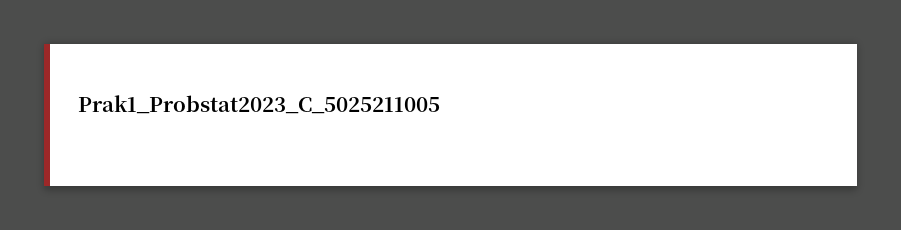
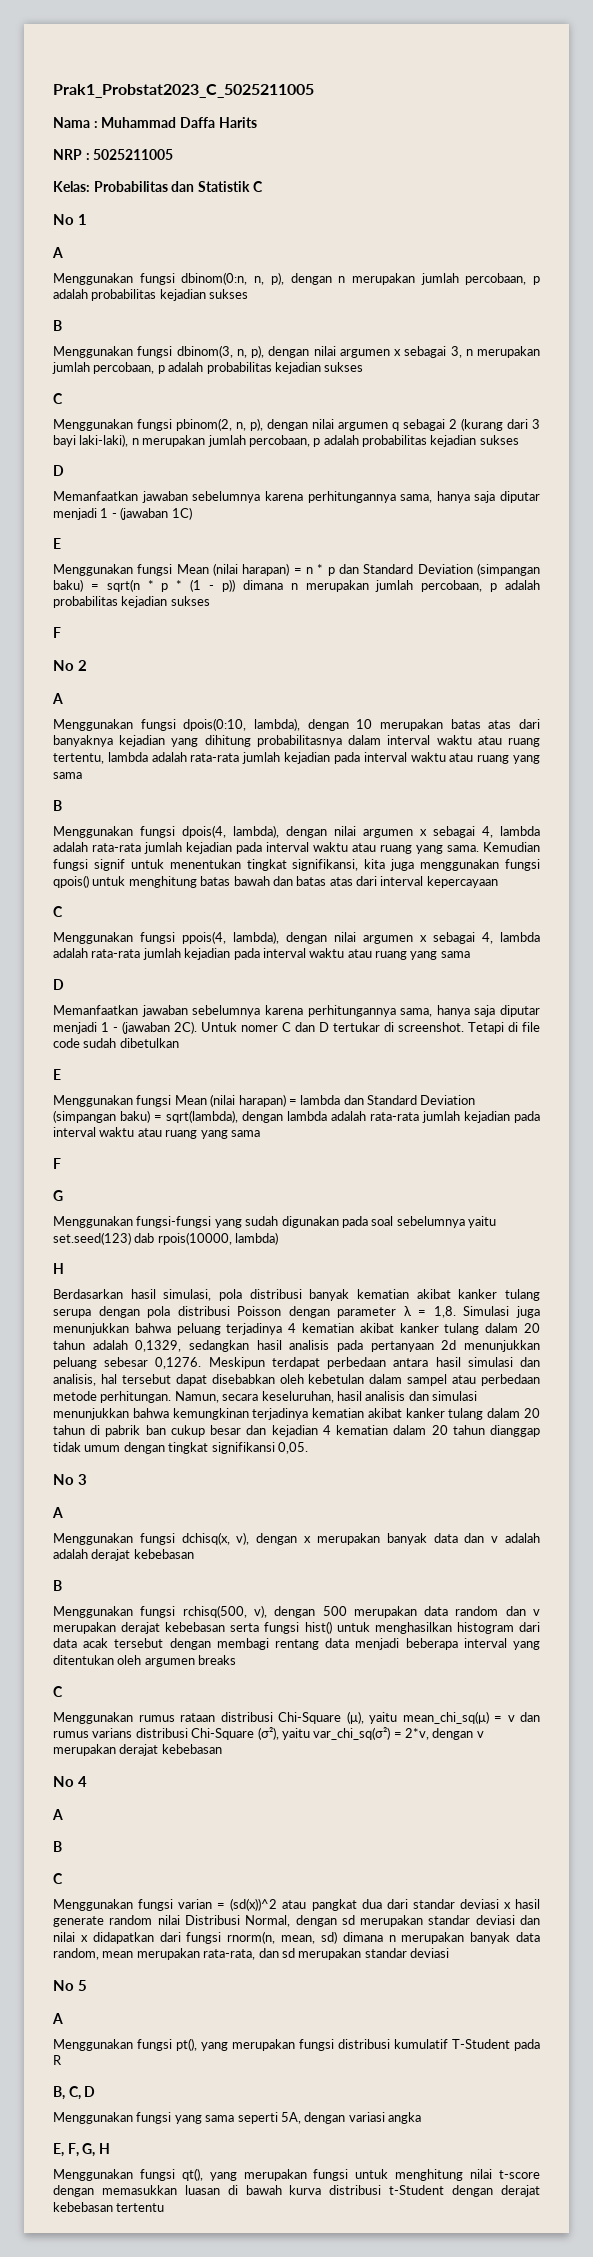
(440, 104) none -> [53,117,257,128] [53,149,174,160] [53,181,263,192] [53,214,87,225] [52,247,63,258] [53,272,540,285] [53,289,249,301] [53,320,62,331] [53,345,540,358] [52,362,364,374] [53,393,63,404] [53,418,540,431] [53,434,519,447] [53,465,64,476] [53,491,540,503] [53,507,192,520] [53,538,61,549] [53,563,540,576] [53,579,540,592] [53,596,210,608] [53,627,61,638] [53,660,87,671] [52,693,63,704] [53,718,540,731] [53,735,540,747] [53,752,540,764] [53,772,82,779] [53,800,62,811] [53,825,540,838] [53,842,540,854] [53,859,541,871] [53,875,498,888] [53,906,63,917] [53,931,540,944] [53,948,470,960] [53,979,64,990] [53,1005,540,1017] [53,1021,540,1034] [53,1038,179,1048] [53,1069,61,1080] [53,1094,476,1107] [53,1110,540,1123] [53,1127,260,1139] [53,1158,61,1169] [53,1190,63,1201] [53,1216,496,1228] [53,1232,279,1245] [53,1263,64,1274] [53,1289,540,1301] [53,1306,540,1318] [53,1323,540,1335] [53,1340,540,1352] [53,1357,540,1369] [53,1374,540,1386] [53,1391,477,1403] [53,1408,540,1420] [53,1425,540,1437] [53,1442,308,1454] [53,1474,87,1485] [52,1507,63,1518] [53,1532,540,1545] [53,1549,194,1561] [53,1580,62,1591] [53,1605,541,1618] [53,1621,540,1634] [53,1638,540,1650] [53,1655,237,1667] [53,1686,63,1697] [53,1711,540,1724] [53,1727,484,1740] [53,1744,222,1756] [53,1776,87,1787] [52,1809,63,1820] [53,1841,62,1852] [53,1873,63,1884] [53,1898,540,1911] [53,1915,540,1927] [53,1931,540,1944] [53,1948,449,1960] [53,1980,87,1991] [52,2013,63,2024] [53,2038,540,2051] [53,2055,62,2065] [53,2086,96,2100] [53,2112,421,2124] [53,2143,110,2157] [53,2168,541,2181] [53,2185,541,2197] [53,2202,165,2212] // Nama : Muhammad Daffa Harits // NRP : 5025211005 // Kelas: Probabilitas dan Statistik C // No 1 // A // Menggunakan fungsi dbinom(0:n, n, p), dengan n merupakan jumlah percobaan, p adalah probabilitas kejadian sukses // B // Menggunakan fungsi dbinom(3, n, p), dengan nilai argumen x sebagai 3, n merupakan jumlah percobaan, p adalah probabilitas kejadian sukses // C // Menggunakan fungsi pbinom(2, n, p), dengan nilai argumen q sebagai 2 (kurang dari 3 bayi laki-laki), n merupakan jumlah percobaan, p adalah probabilitas kejadian sukses // D // Memanfaatkan jawaban sebelumnya karena perhitungannya sama, hanya saja diputar menjadi 1 - (jawaban 1C) // E // Menggunakan fungsi Mean (nilai harapan) = n * p dan Standard Deviation (simpangan baku) = sqrt(n * p * (1 - p)) dimana n merupakan jumlah percobaan, p adalah probabilitas kejadian sukses // F // No 2 // A // Menggunakan fungsi dpois(0:10, lambda), dengan 10 merupakan batas atas dari banyaknya kejadian yang dihitung probabilitasnya dalam interval waktu atau ruang tertentu, lambda adalah rata-rata jumlah kejadian pada interval waktu atau ruang yang sama // B // Menggunakan fungsi dpois(4, lambda), dengan nilai argumen x sebagai 4, lambda adalah rata-rata jumlah kejadian pada interval waktu atau ruang yang sama. Kemudian fungsi signif untuk menentukan tingkat signifikansi, kita juga menggunakan fungsi qpois() untuk menghitung batas bawah dan batas atas dari interval kepercayaan // C // Menggunakan fungsi ppois(4, lambda), dengan nilai argumen x sebagai 4, lambda adalah rata-rata jumlah kejadian pada interval waktu atau ruang yang sama // D // Memanfaatkan jawaban sebelumnya karena perhitungannya sama, hanya saja diputar menjadi 1 - (jawaban 2C). Untuk nomer C dan D tertukar di screenshot. Tetapi di file code sudah dibetulkan // E // Menggunakan fungsi Mean (nilai harapan) = lambda dan Standard Deviation (simpangan baku) = sqrt(lambda), dengan lambda adalah rata-rata jumlah kejadian pada interval waktu atau ruang yang sama // F // G // Menggunakan fungsi-fungsi yang sudah digunakan pada soal sebelumnya yaitu set.seed(123) dab rpois(10000, lambda) // H // Berdasarkan hasil simulasi, pola distribusi banyak kematian akibat kanker tulang serupa dengan pola distribusi Poisson dengan parameter λ = 1,8. Simulasi juga menunjukkan bahwa peluang terjadinya 4 kematian akibat kanker tulang dalam 20 tahun adalah 0,1329, sedangkan hasil analisis pada pertanyaan 2d menunjukkan peluang sebesar 0,1276. Meskipun terdapat perbedaan antara hasil simulasi dan analisis, hal tersebut dapat disebabkan oleh kebetulan dalam sampel atau perbedaan metode perhitungan. Namun, secara keseluruhan, hasil analisis dan simulasi menunjukkan bahwa kemungkinan terjadinya kematian akibat kanker tulang dalam 20 tahun di pabrik ban cukup besar dan kejadian 4 kematian dalam 20 tahun dianggap tidak umum dengan tingkat signifikansi 0,05. // No 3 // A // Menggunakan fungsi dchisq(x, v), dengan x merupakan banyak data dan v adalah adalah derajat kebebasan // B // Menggunakan fungsi rchisq(500, v), dengan 500 merupakan data random dan v merupakan derajat kebebasan serta fungsi hist() untuk menghasilkan histogram dari data acak tersebut dengan membagi rentang data menjadi beberapa interval yang ditentukan oleh argumen breaks // C // Menggunakan rumus rataan distribusi Chi-Square (μ), yaitu mean_chi_sq(μ) = v dan rumus varians distribusi Chi-Square (σ²), yaitu var_chi_sq(σ²) = 2*v, dengan v merupakan derajat kebebasan // No 4 // A // B // C // Menggunakan fungsi varian = (sd(x))^2 atau pangkat dua dari standar deviasi x hasil generate random nilai Distribusi Normal, dengan sd merupakan standar deviasi dan nilai x didapatkan dari fungsi rnorm(n, mean, sd) dimana n merupakan banyak data random, mean merupakan rata-rata, dan sd merupakan standar deviasi // No 5 // A // Menggunakan fungsi pt(), yang merupakan fungsi distribusi kumulatif T-Student pada R // B, C, D // Menggunakan fungsi yang sama seperti 5A, dengan variasi angka // E, F, G, H // Menggunakan fungsi qt(), yang merupakan fungsi untuk menghitung nilai t-score dengan memasukkan luasan di bawah kurva distribusi t-Student dengan derajat kebebasan tertentu

